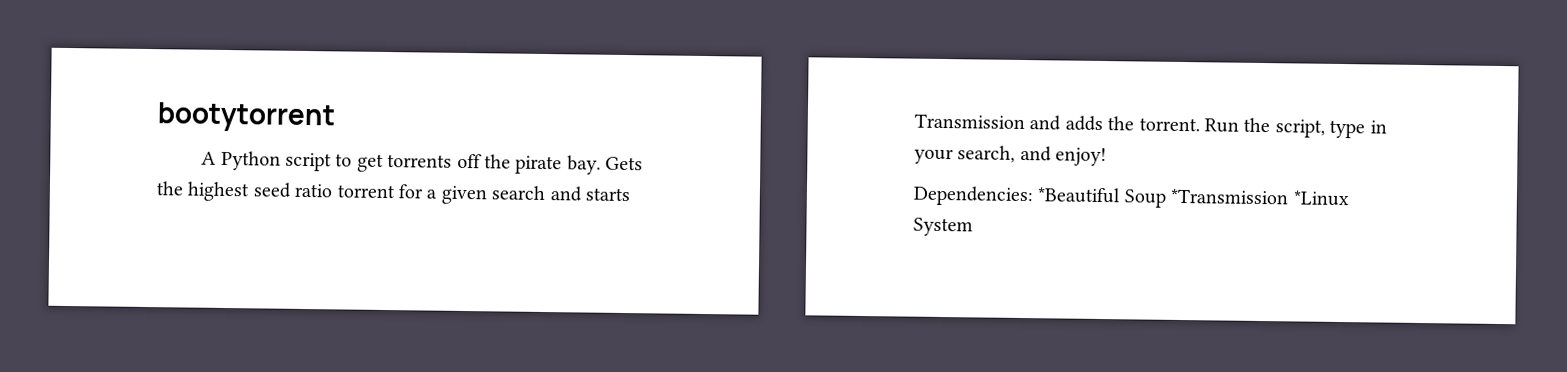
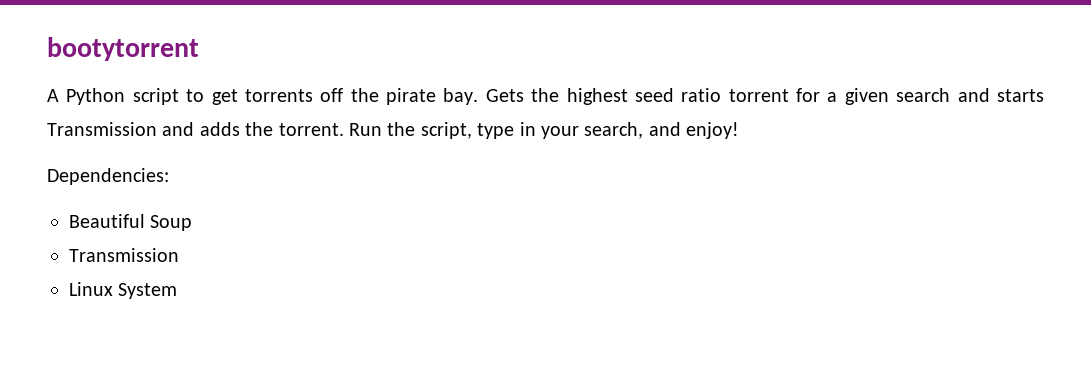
[1037,187,1121,204] *Beautiful -> [69,214,145,228] // Beautiful
[1170,188,1349,207] *Transmission *Linux -> [69,248,179,262] [69,282,113,296] // Transmission // Linux

